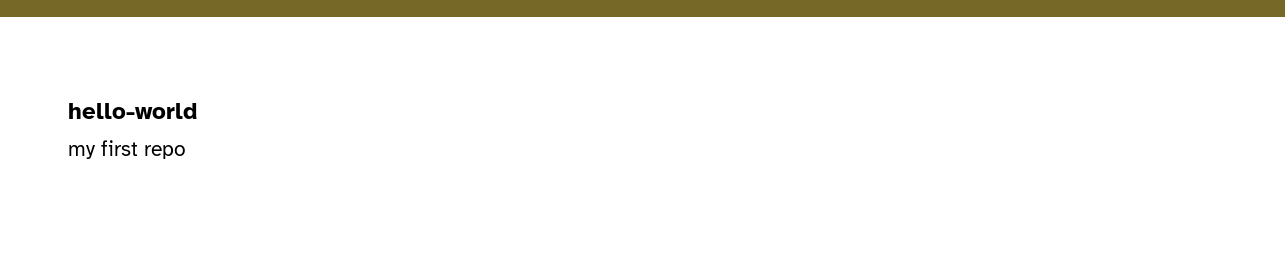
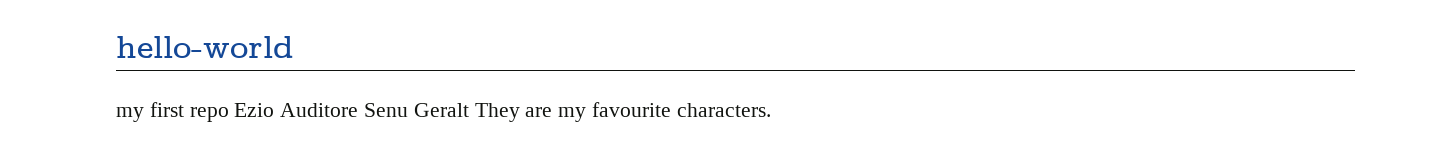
(186, 152) none -> [234,102,771,122] Ezio Auditore Senu Geralt They are my favourite characters.

